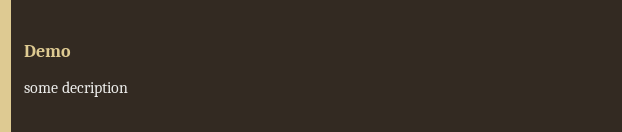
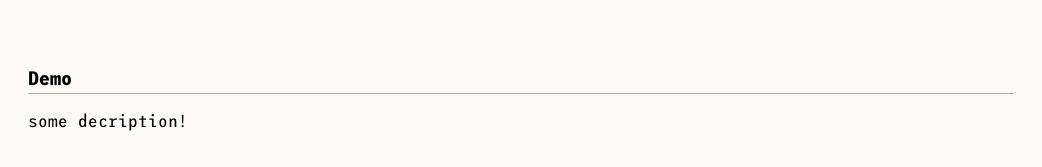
[62,81,129,97] decription -> [78,113,188,131] decription!

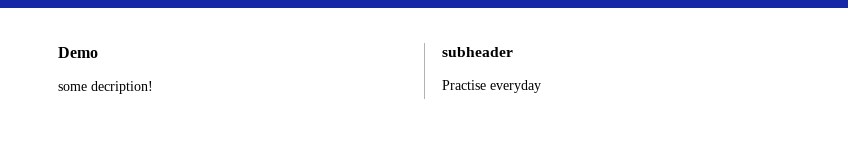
(188, 122) none -> [442,47,513,57] [442,80,541,93] // subheader // Practise everyday

